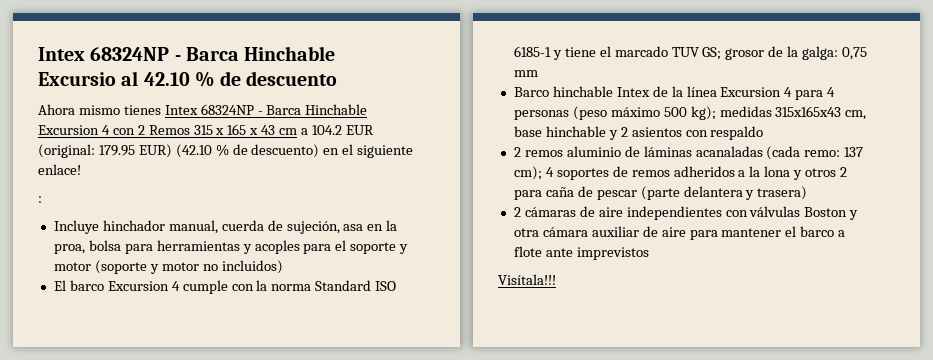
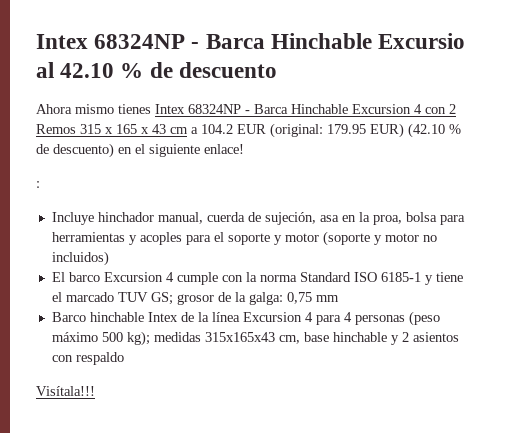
[513,146,864,160] [513,166,848,180] [513,186,808,200] [513,206,859,220] [513,226,846,240] [513,246,649,260] // 2 remos aluminio de láminas acanaladas (cada remo: 137 cm); 4 soportes de remos adheridos a la lona y otros 2 para caña de pescar (parte delantera y trasera) // 2 cámaras de aire independientes con válvulas Boston y otra cámara auxiliar de aire para mantener el barco a flote ante imprevistos -> (124, 358) none

